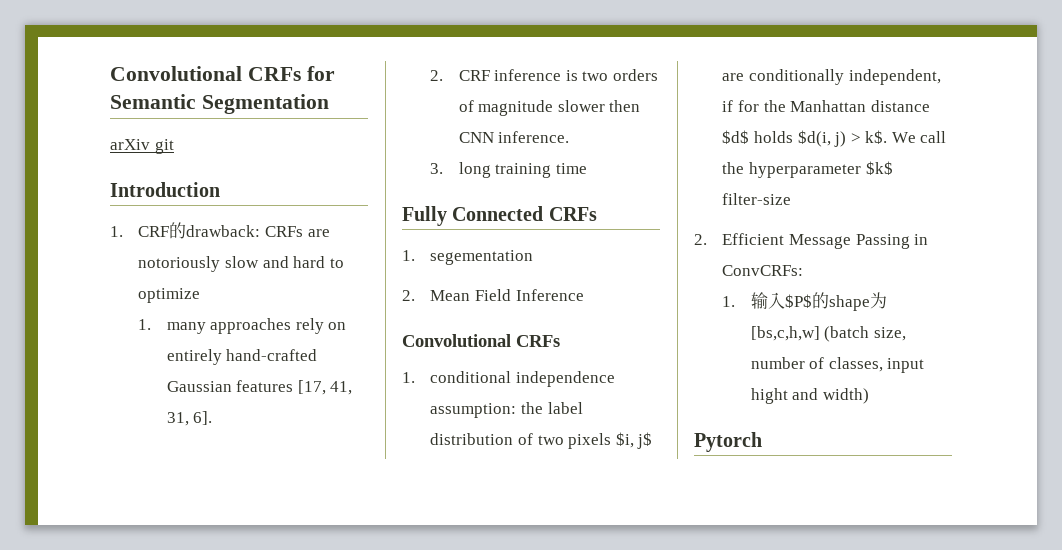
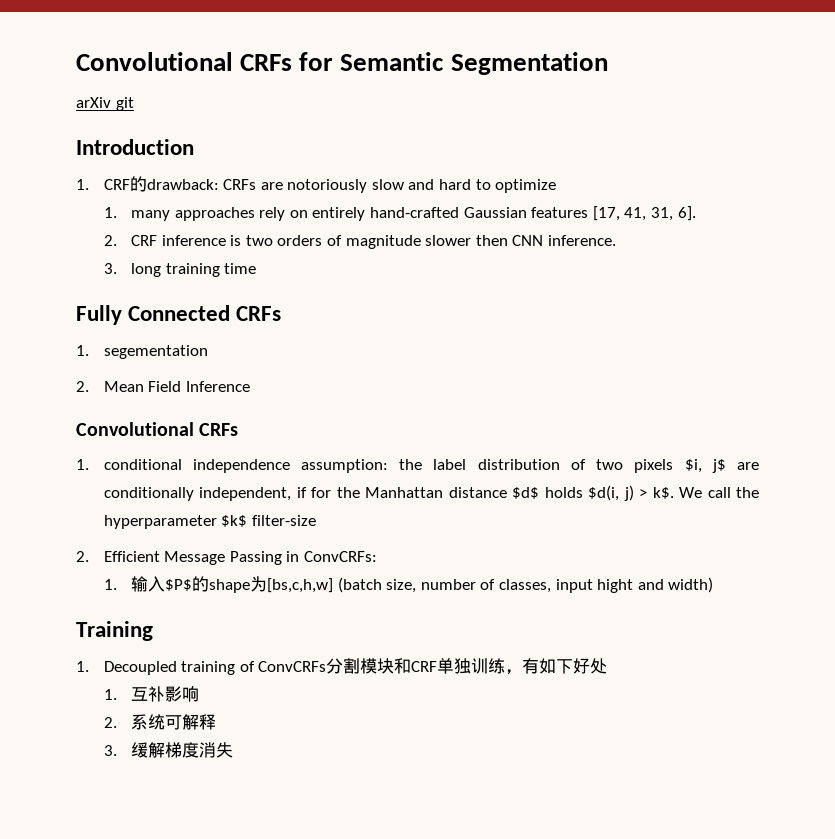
[694,432,762,452] Pytorch -> [76,621,153,641] [76,658,608,675] [103,686,200,702] [103,714,217,730] [103,742,234,758] Training // 1. Decoupled training of ConvCRFs分割模块和CRF单独训练，有如下好处 // 1.互补影响 // 2.系统可解释 // 3.缓解梯度消失

